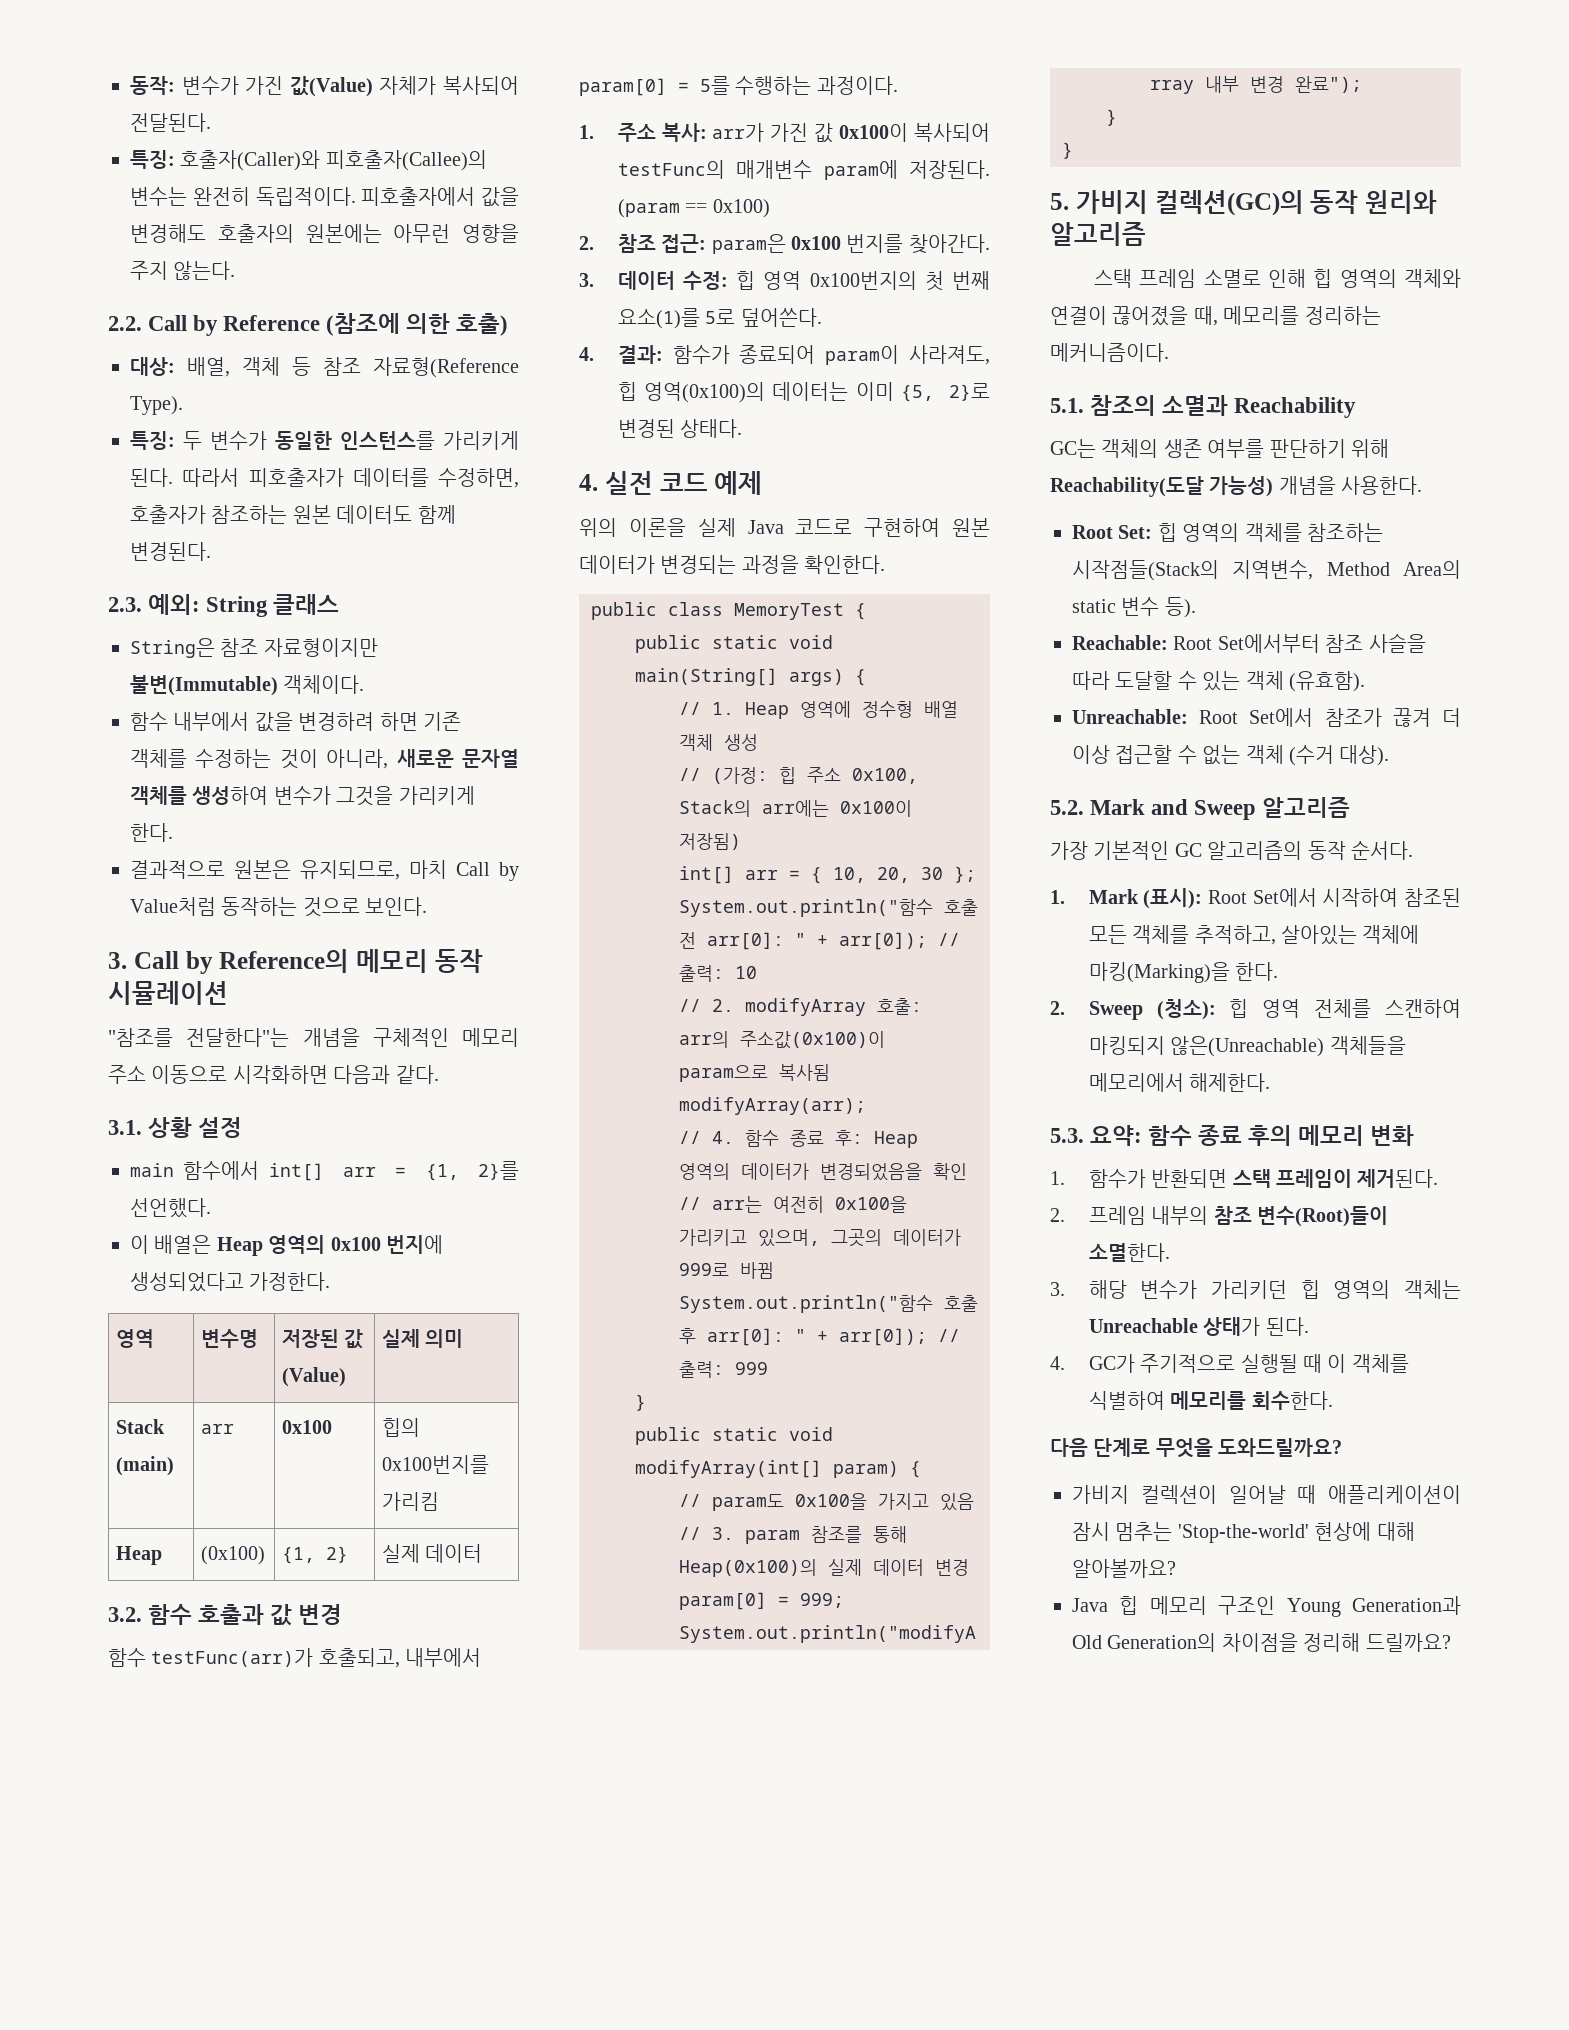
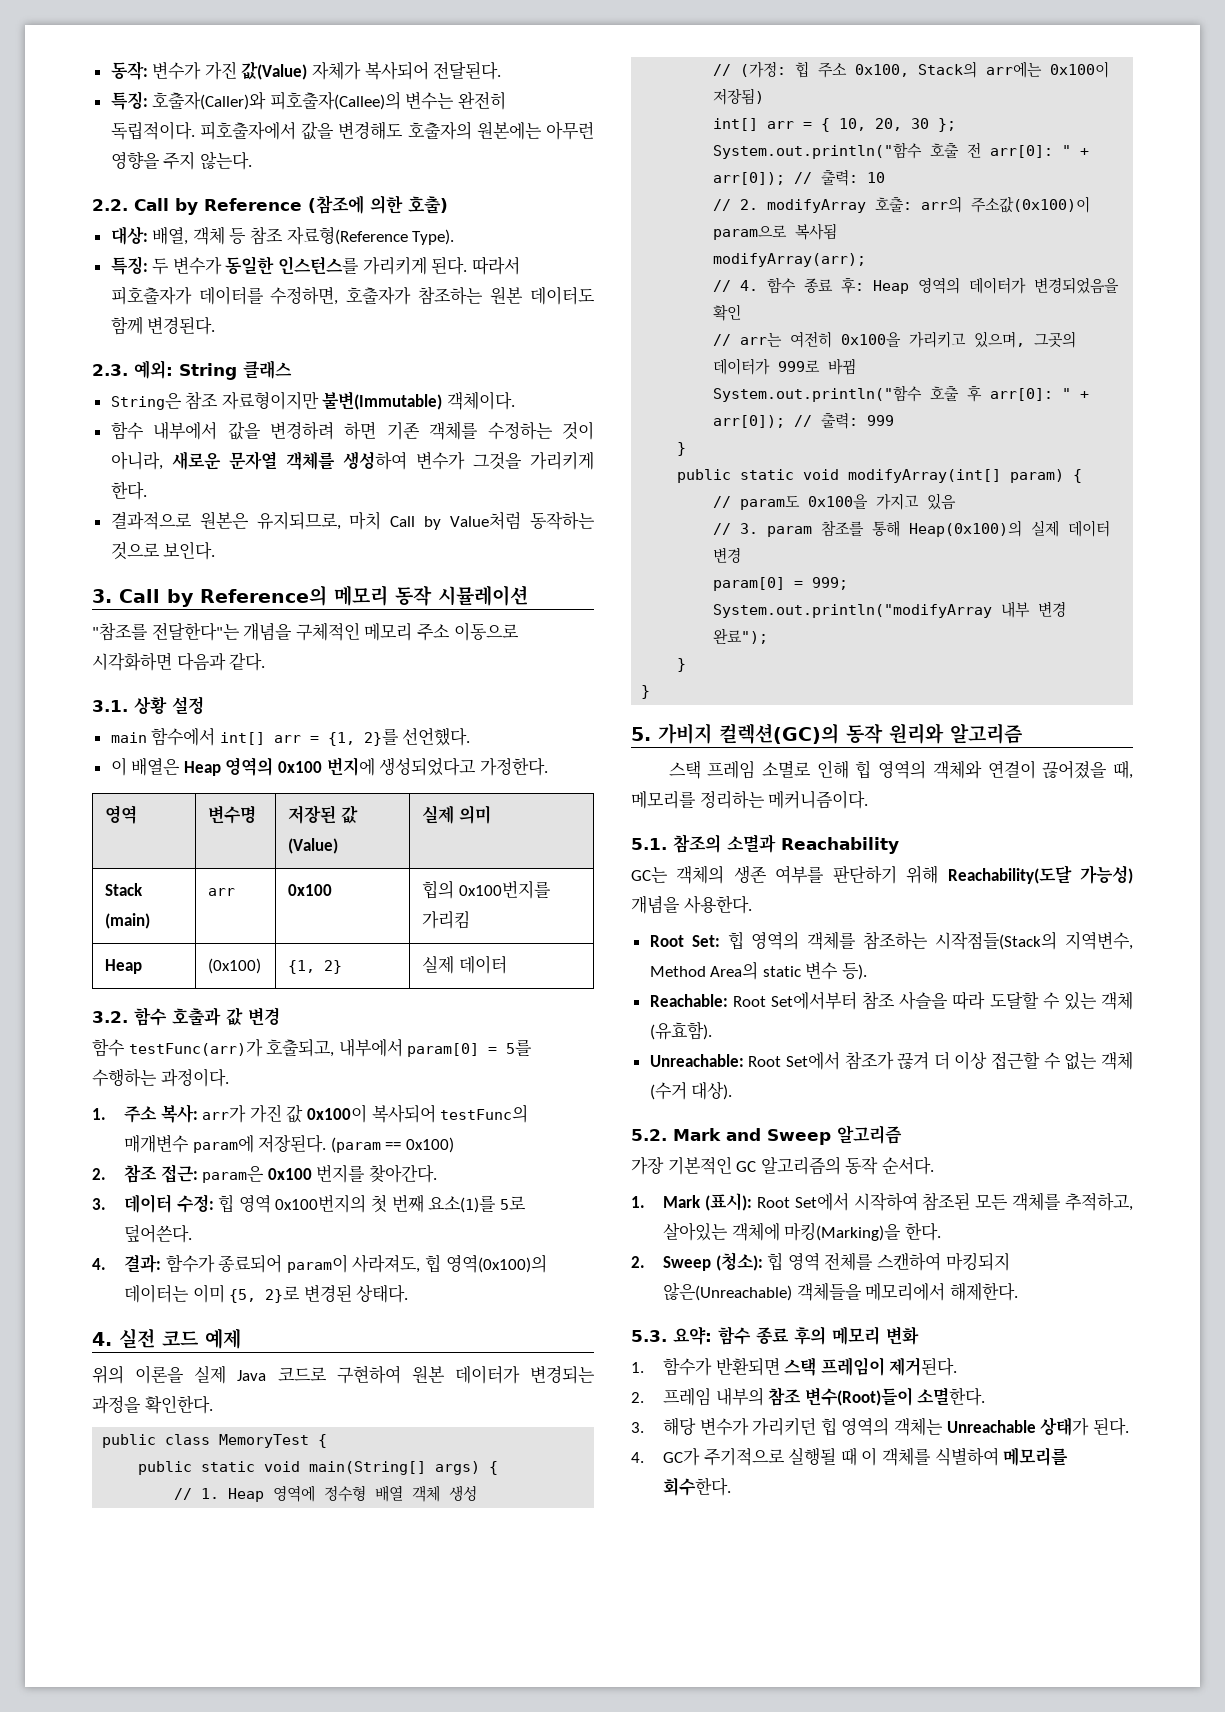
[1050,1438,1343,1458] [1072,1485,1461,1504] [1072,1522,1415,1543] [1072,1559,1176,1578] [1072,1596,1461,1617] [1072,1633,1451,1652] // 다음 단계로 무엇을 도와드릴까요? // 가비지 컬렉션이 일어날 때 애플리케이션이 잠시 멈추는 'Stop-the-world' 현상에 대해 알아볼까요? // Java 힙 메모리 구조인 Young Generation과 Old Generation의 차이점을 정리해 드릴까요? -> (732, 1486) none

